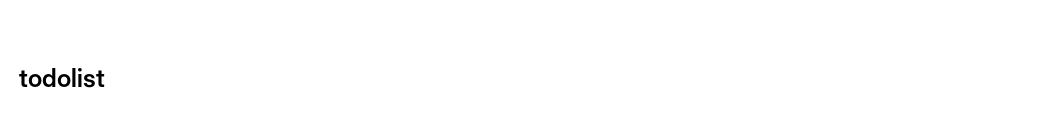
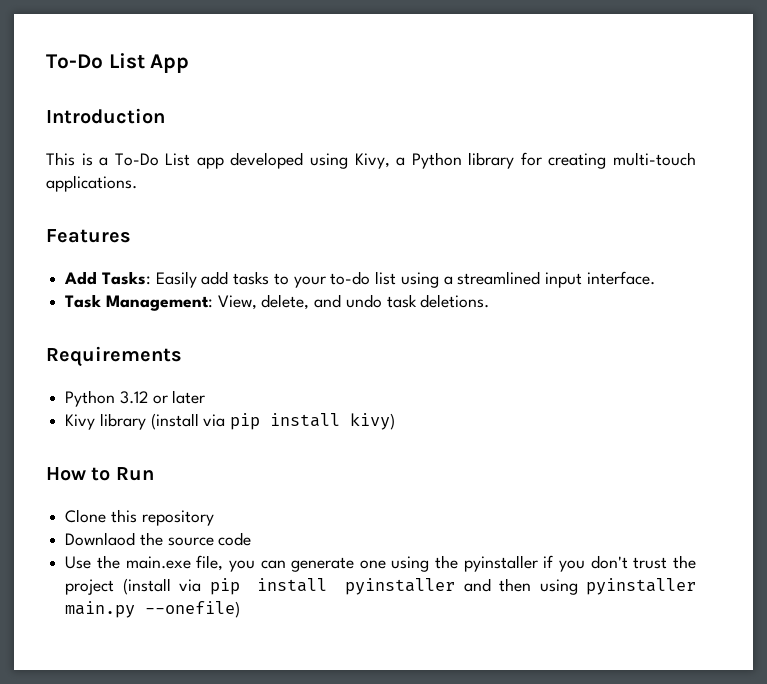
[19,68,105,88] todolist -> [46,53,190,73] [46,108,165,124] [46,152,696,169] [46,175,137,192] [46,229,131,243] [64,271,655,288] [65,294,490,311] [46,346,182,367] [65,390,206,407] [65,413,396,430] [46,467,154,481] [65,509,214,526] [65,532,252,546] [65,555,696,572] [65,578,696,595] [65,601,241,618] To-Do List App // Introduction // This is a To-Do List app developed using Kivy, a Python library for creating multi-touch applications. // Features // Add Tasks: Easily add tasks to your to-do list using a streamlined input interface. // Task Management: View, delete, and undo task deletions. // Requirements // Python 3.12 or later // Kivy library (install via pip install kivy) // How to Run // Clone this repository // Downlaod the source code // Use the main.exe file, you can generate one using the pyinstaller if you don't trust the project (install via pip install pyinstaller and then using pyinstaller main.py --onefile)

